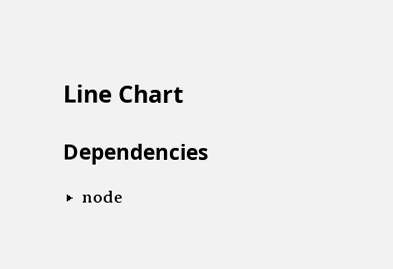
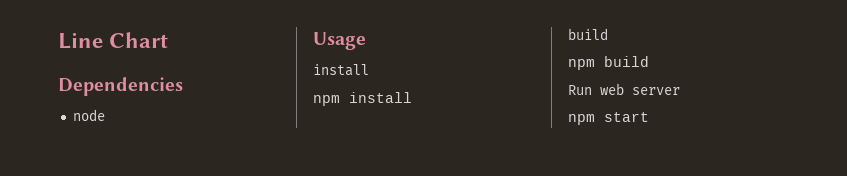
(124, 196) none -> [313,32,366,50] [313,64,369,76] [313,92,412,106] [568,28,608,40] [568,56,649,70] [568,83,680,95] [568,112,649,125] // Usage // install // npm install // build // npm build // Run web server // npm start

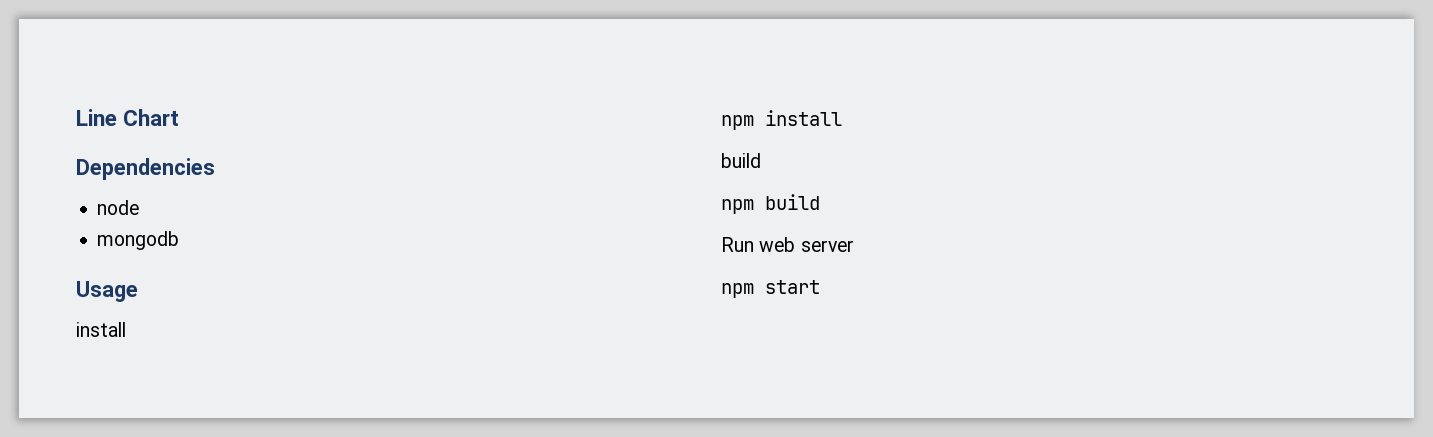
(105, 115) none -> [97,231,180,250] // mongodb

